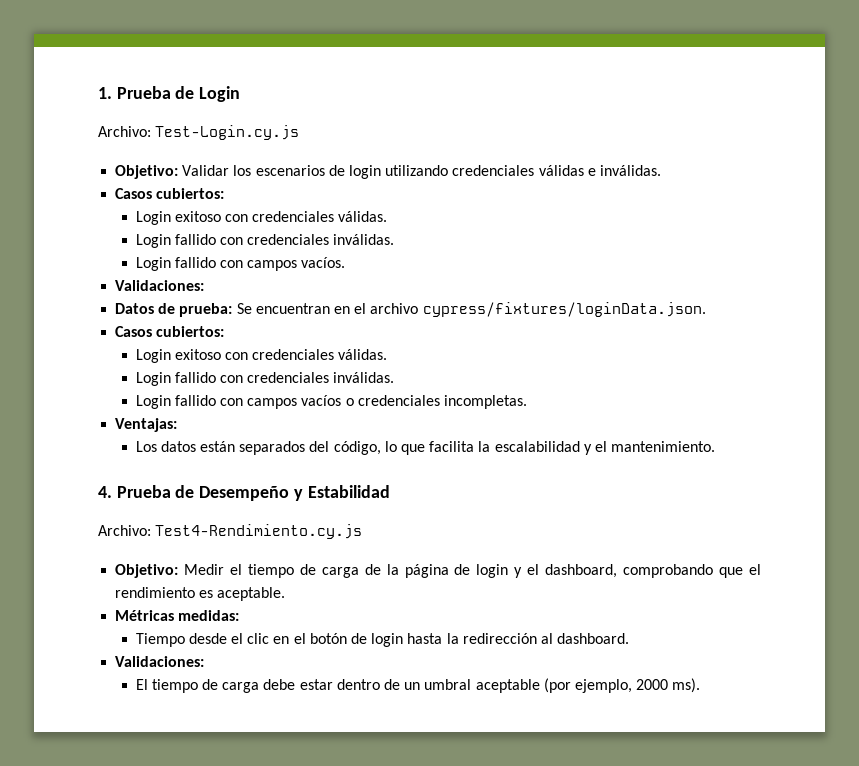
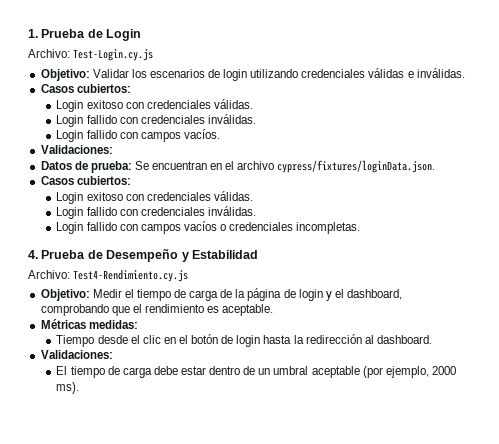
[115,418,178,432] [135,441,716,455] // Ventajas: // Los datos están separados del código, lo que facilita la escalabilidad y el mantenimiento. -> (361, 228) none

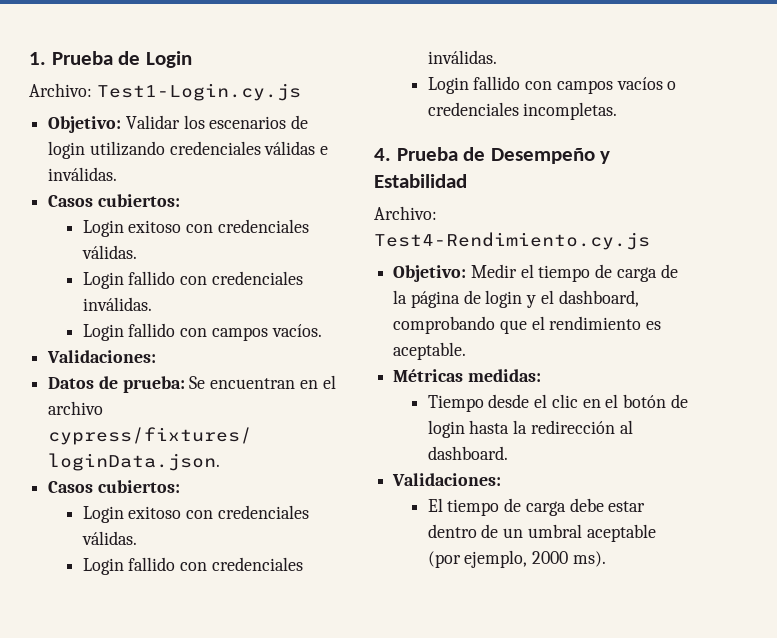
[73,49,154,61] Test-Login.cy.js -> [96,83,301,101] Test1-Login.cy.js

